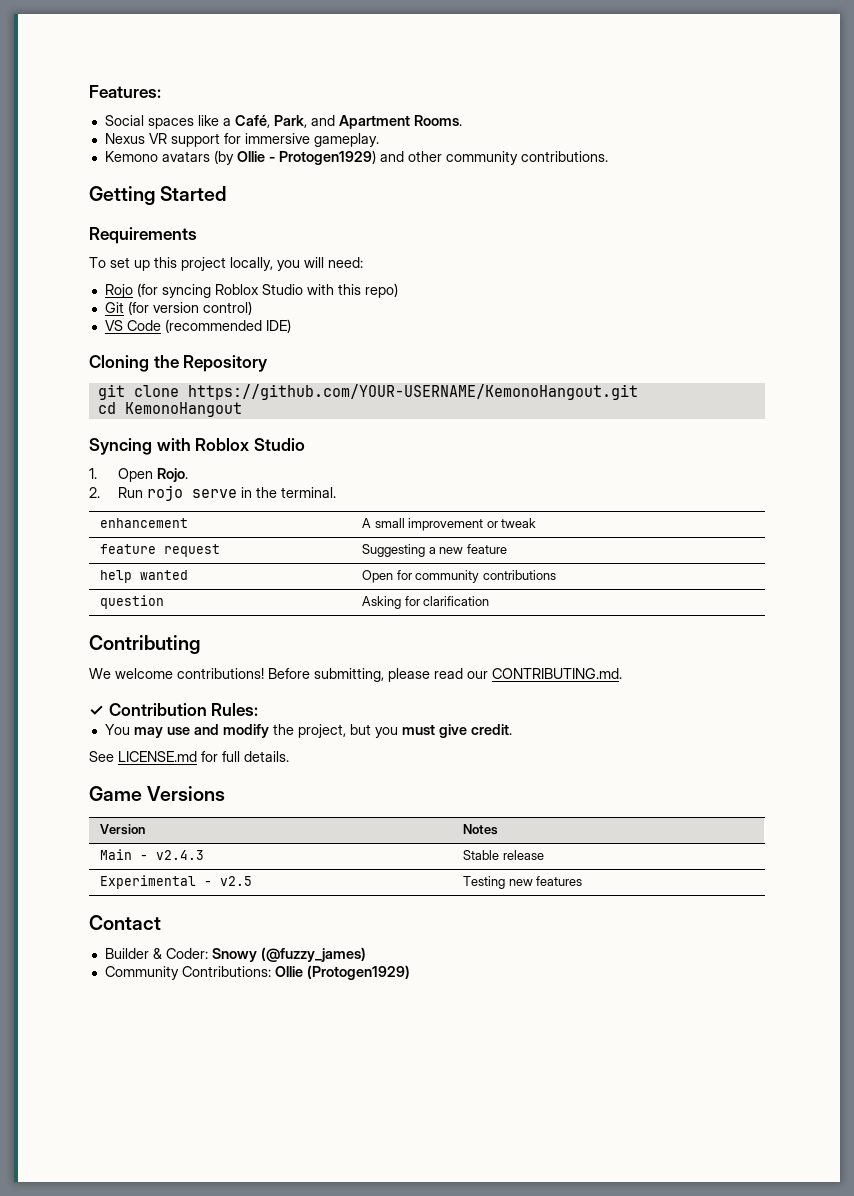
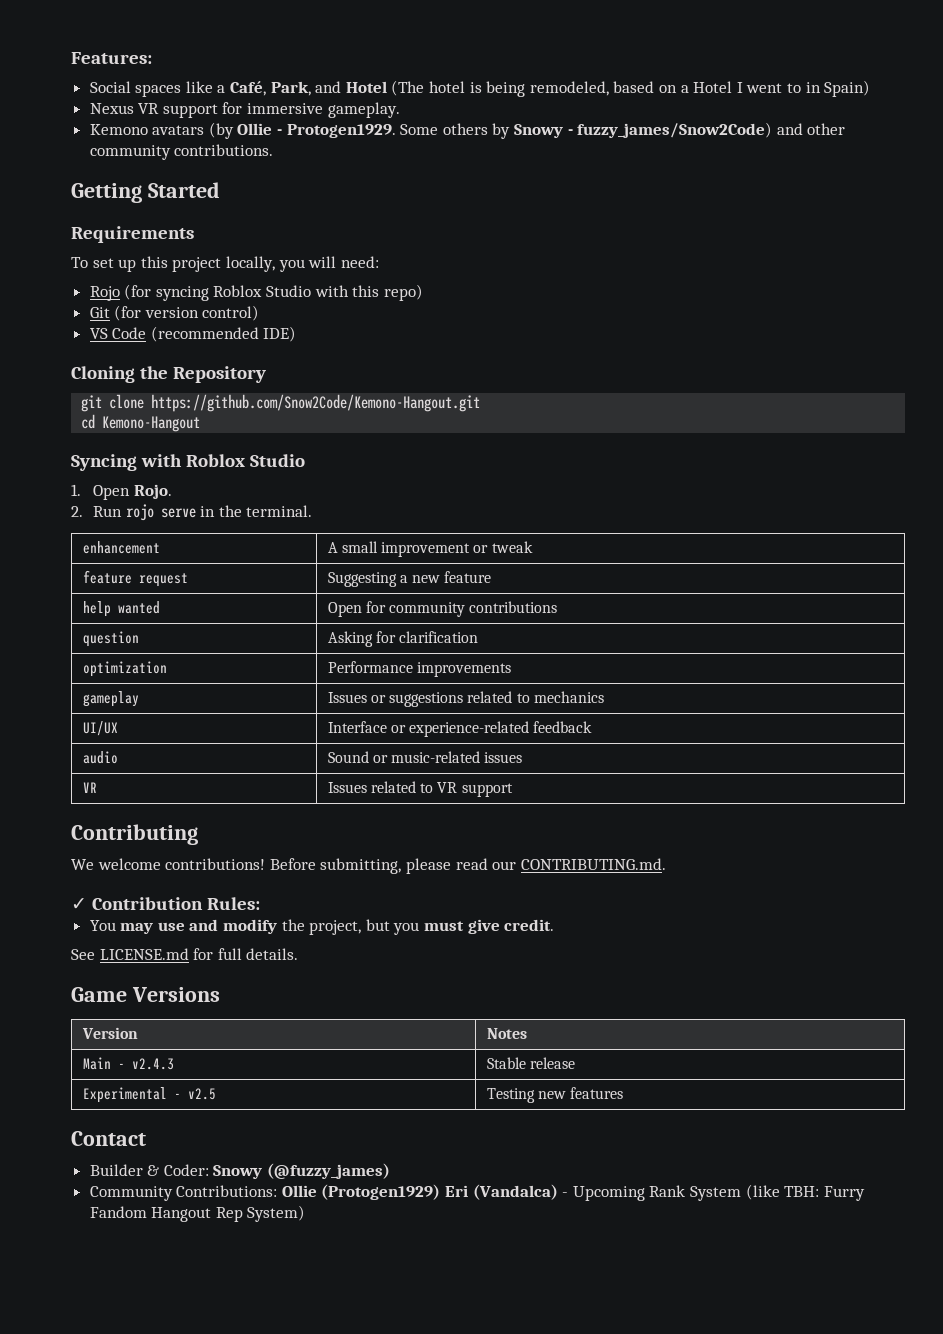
[338,115,462,129] Apartment Rooms. -> [345,80,871,97] Hotel (The hotel is being remodeled, based on a Hotel I went to in Spain)
[278,150,376,165] Protogen1929) -> [286,122,773,139] Protogen1929. Some others by Snowy - fuzzy_james/Snow2Code)
[187,384,638,400] https://github.com/YOUR-USERNAME/KemonoHangout.git -> [151,394,481,412] https://github.com/Snow2Code/Kemono-Hangout.git
[124,402,242,417] KemonoHangout -> [102,416,201,432] Kemono-Hangout
(490, 601) none -> [82,661,167,677] [327,661,512,677] [82,691,139,707] [327,691,604,707] [82,721,118,736] [327,721,593,737] [82,751,118,764] [327,751,523,763] [82,782,97,793] [327,781,513,797] // optimization | Performance improvements // gameplay | Issues or suggestions related to mechanics // UI/UX | Interface or experience-related feedback // audio | Sound or music-related issues // VR | Issues related to VR support
(410, 972) none -> [445,1184,865,1201] [89,1205,306,1222] Eri (Vandalca) - Upcoming Rank System (like TBH: Furry Fandom Hangout Rep System)

